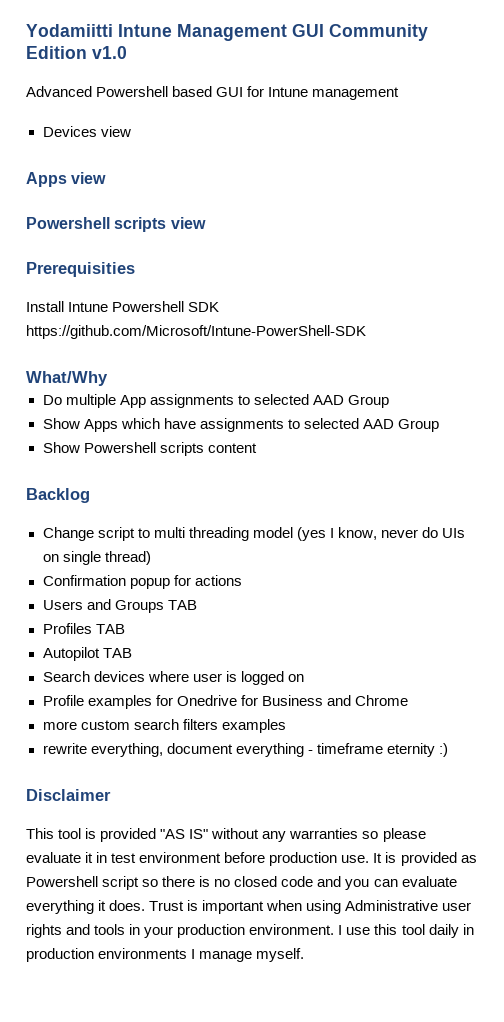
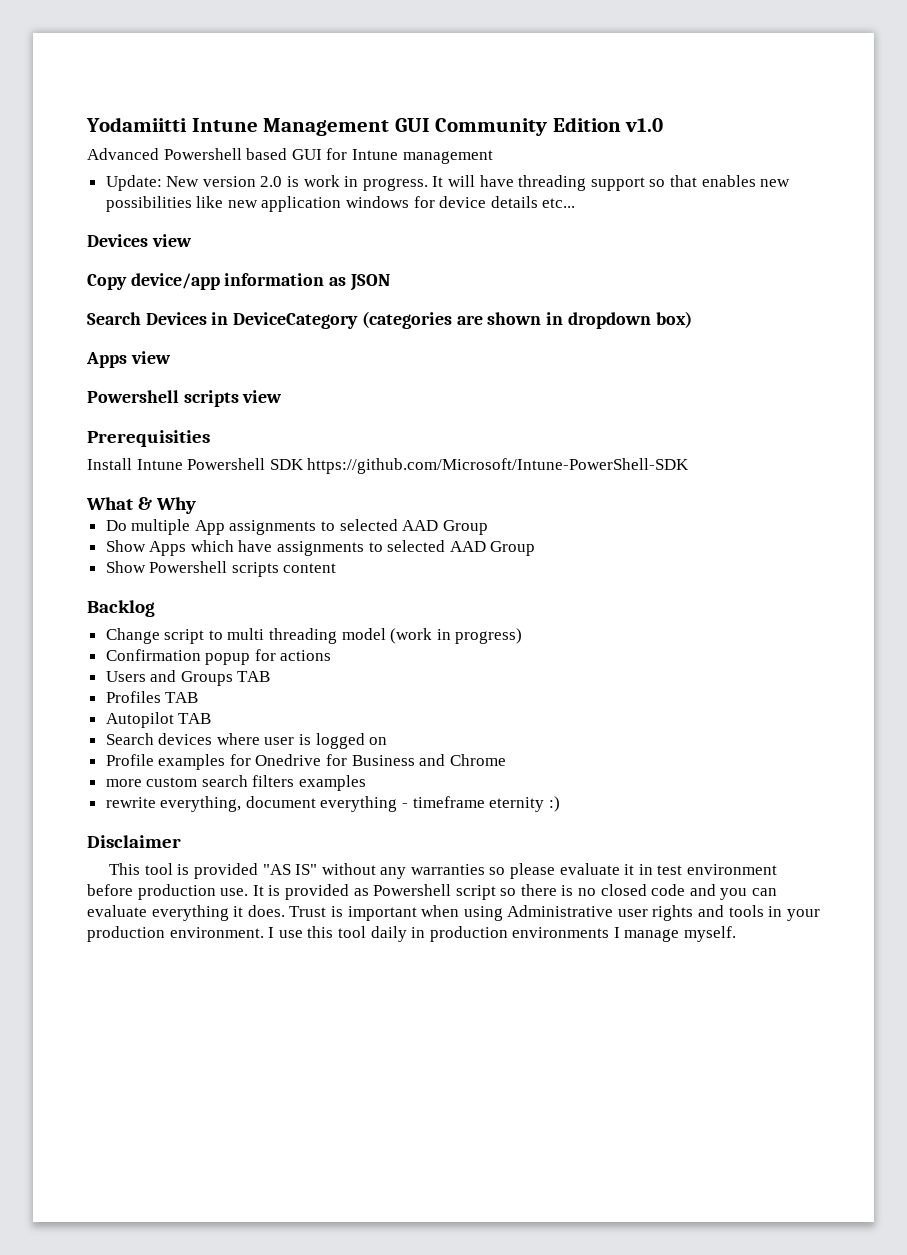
[42,126,131,137] Devices view -> [105,175,791,191] [105,196,576,212] [87,234,192,247] [87,273,390,291] [87,311,692,329] Update: New version 2.0 is work in progress. It will have threading support so that enables new possibilities like new application windows for device details etc... // Devices view // Copy device/app information as JSON // Search Devices in DeviceCategory (categories are shown in dropdown box)
[26,371,108,386] What/Why -> [86,497,197,514] What & Why
[296,527,466,541] [42,551,151,565] (yes I know, never do UIs on single thread) -> [390,628,523,644] (work in progress)

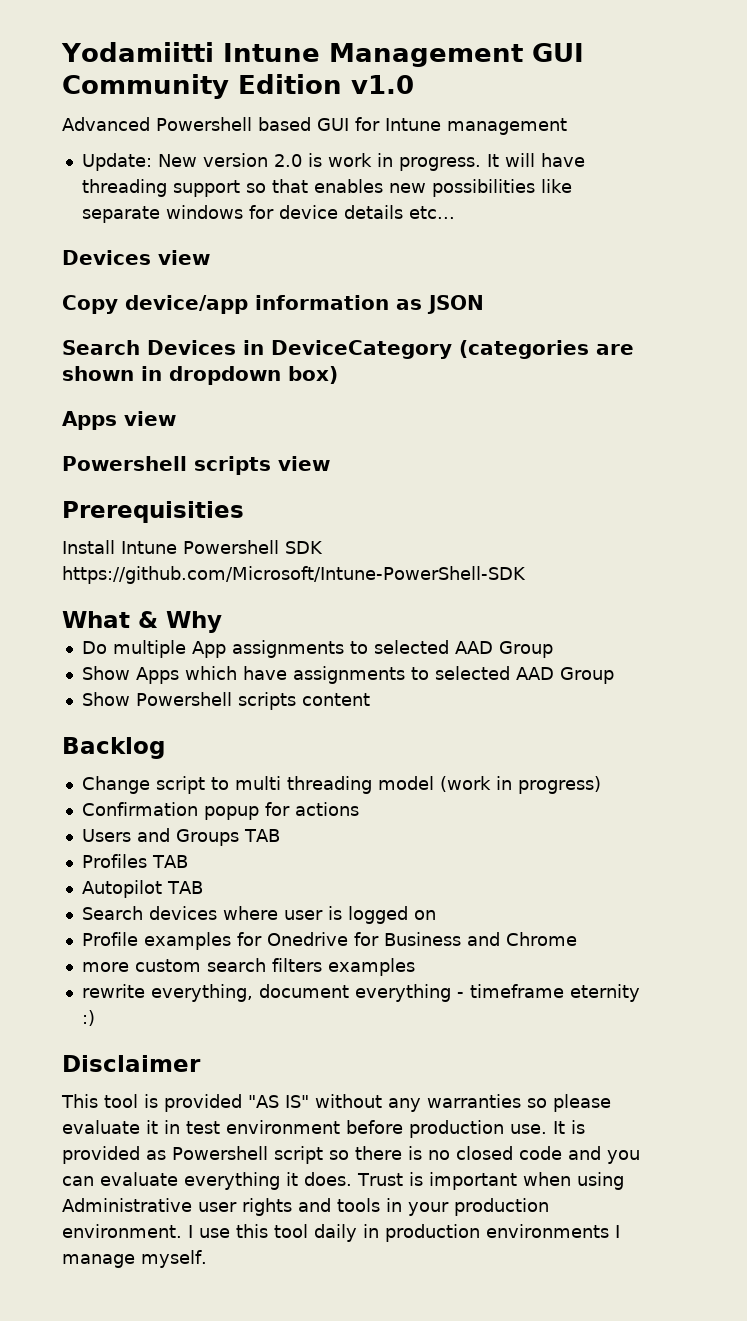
[227,196,342,212] new application -> [81,206,160,223] separate

